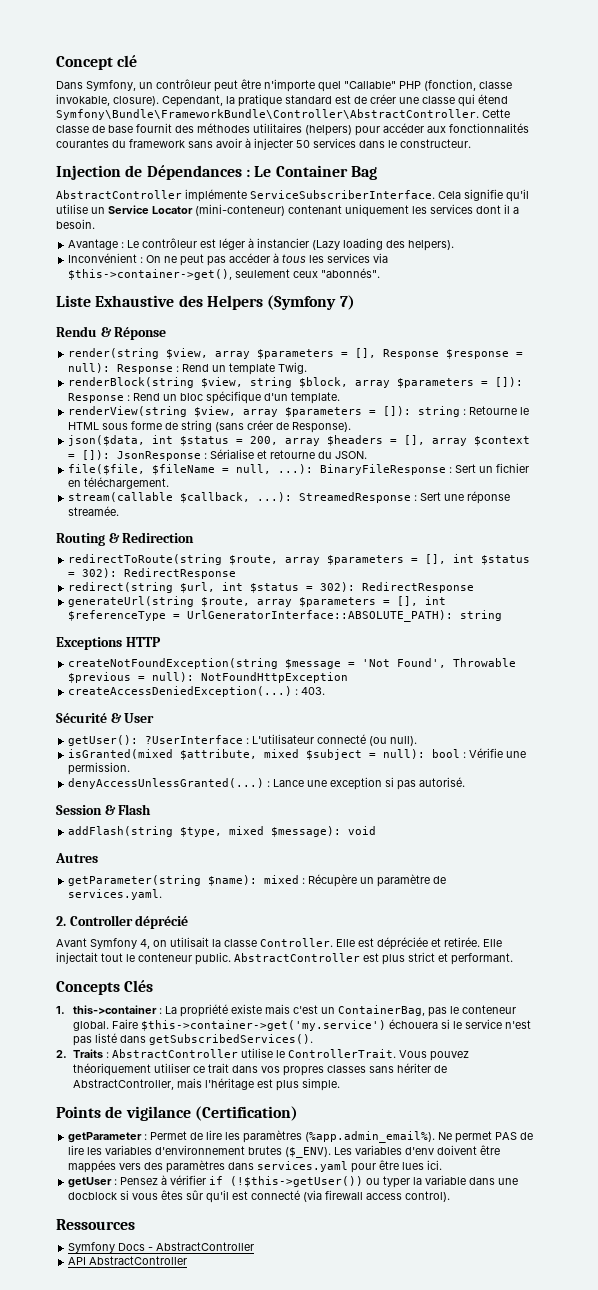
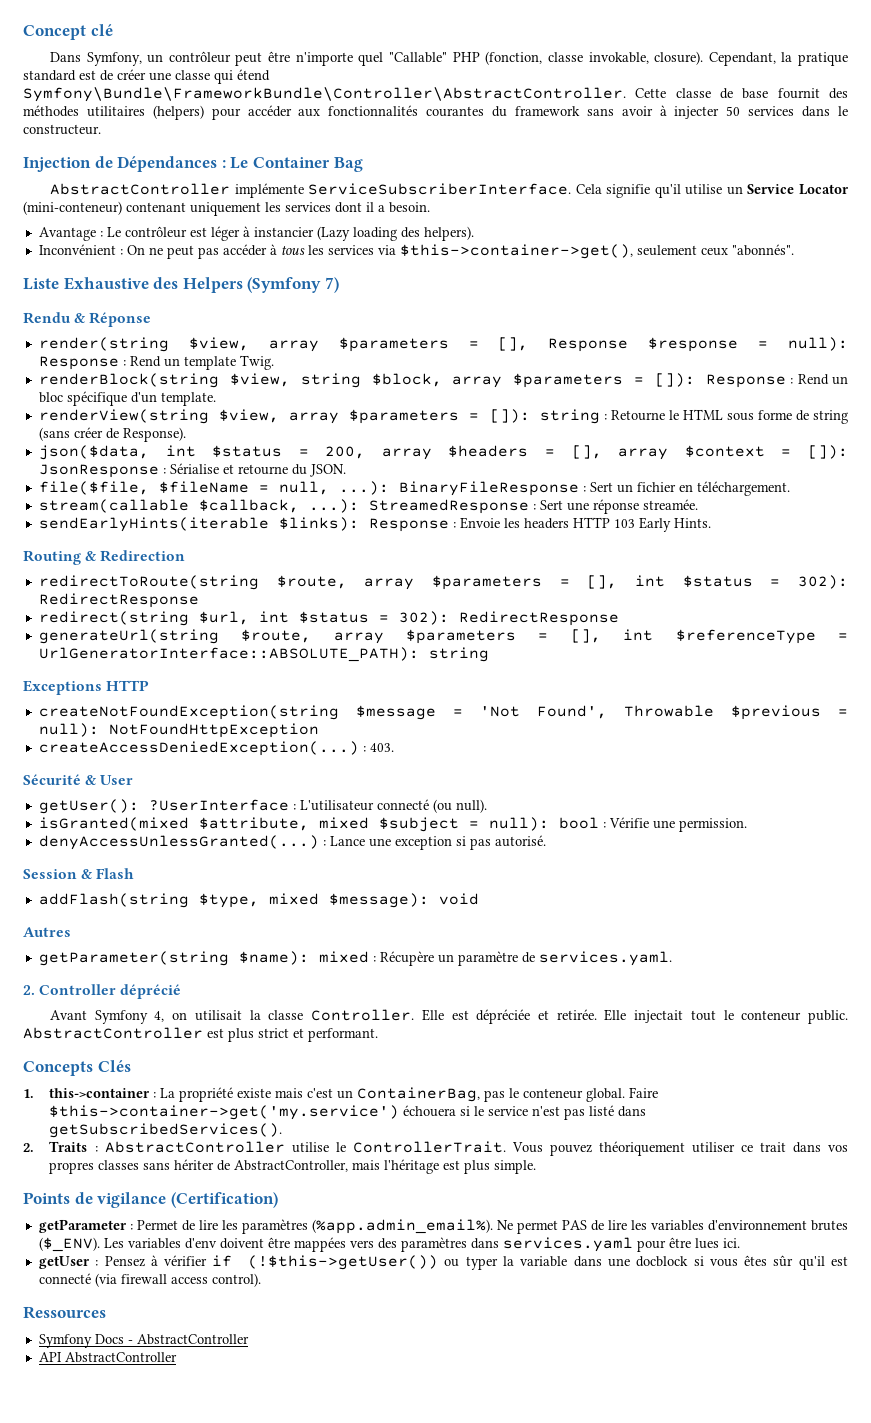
(120, 511) none -> [38,517,711,532] // sendEarlyHints(iterable $links): Response : Envoie les headers HTTP 103 Early Hints.

